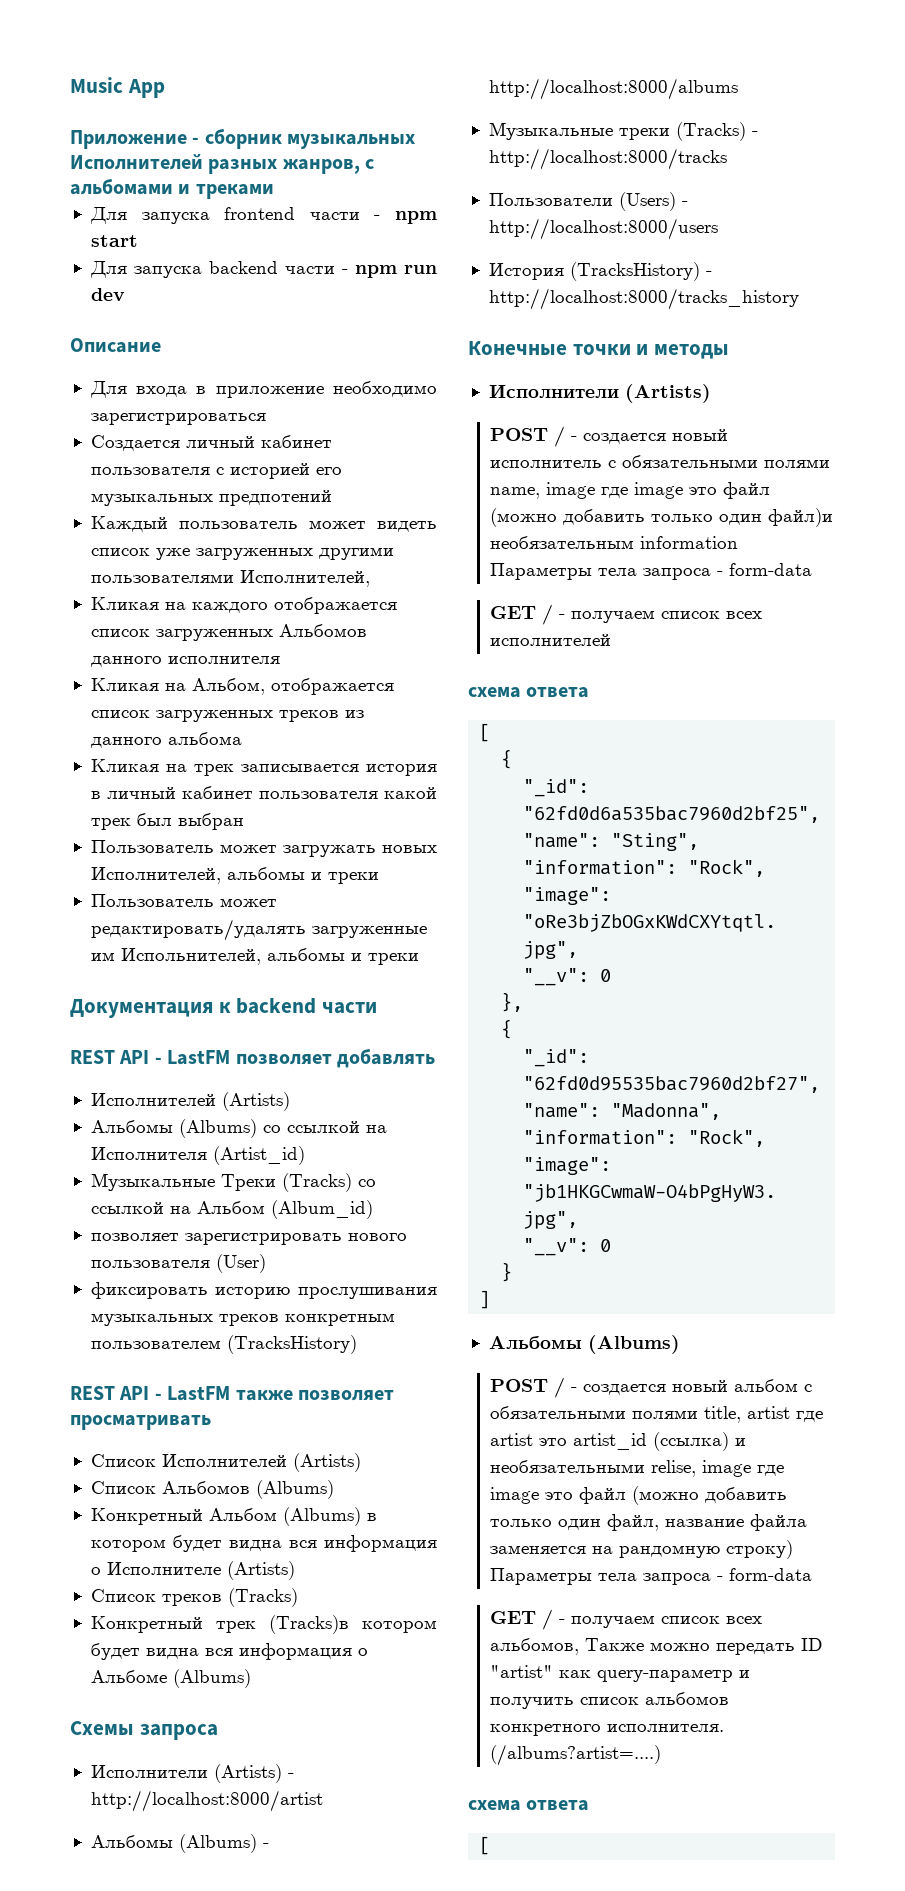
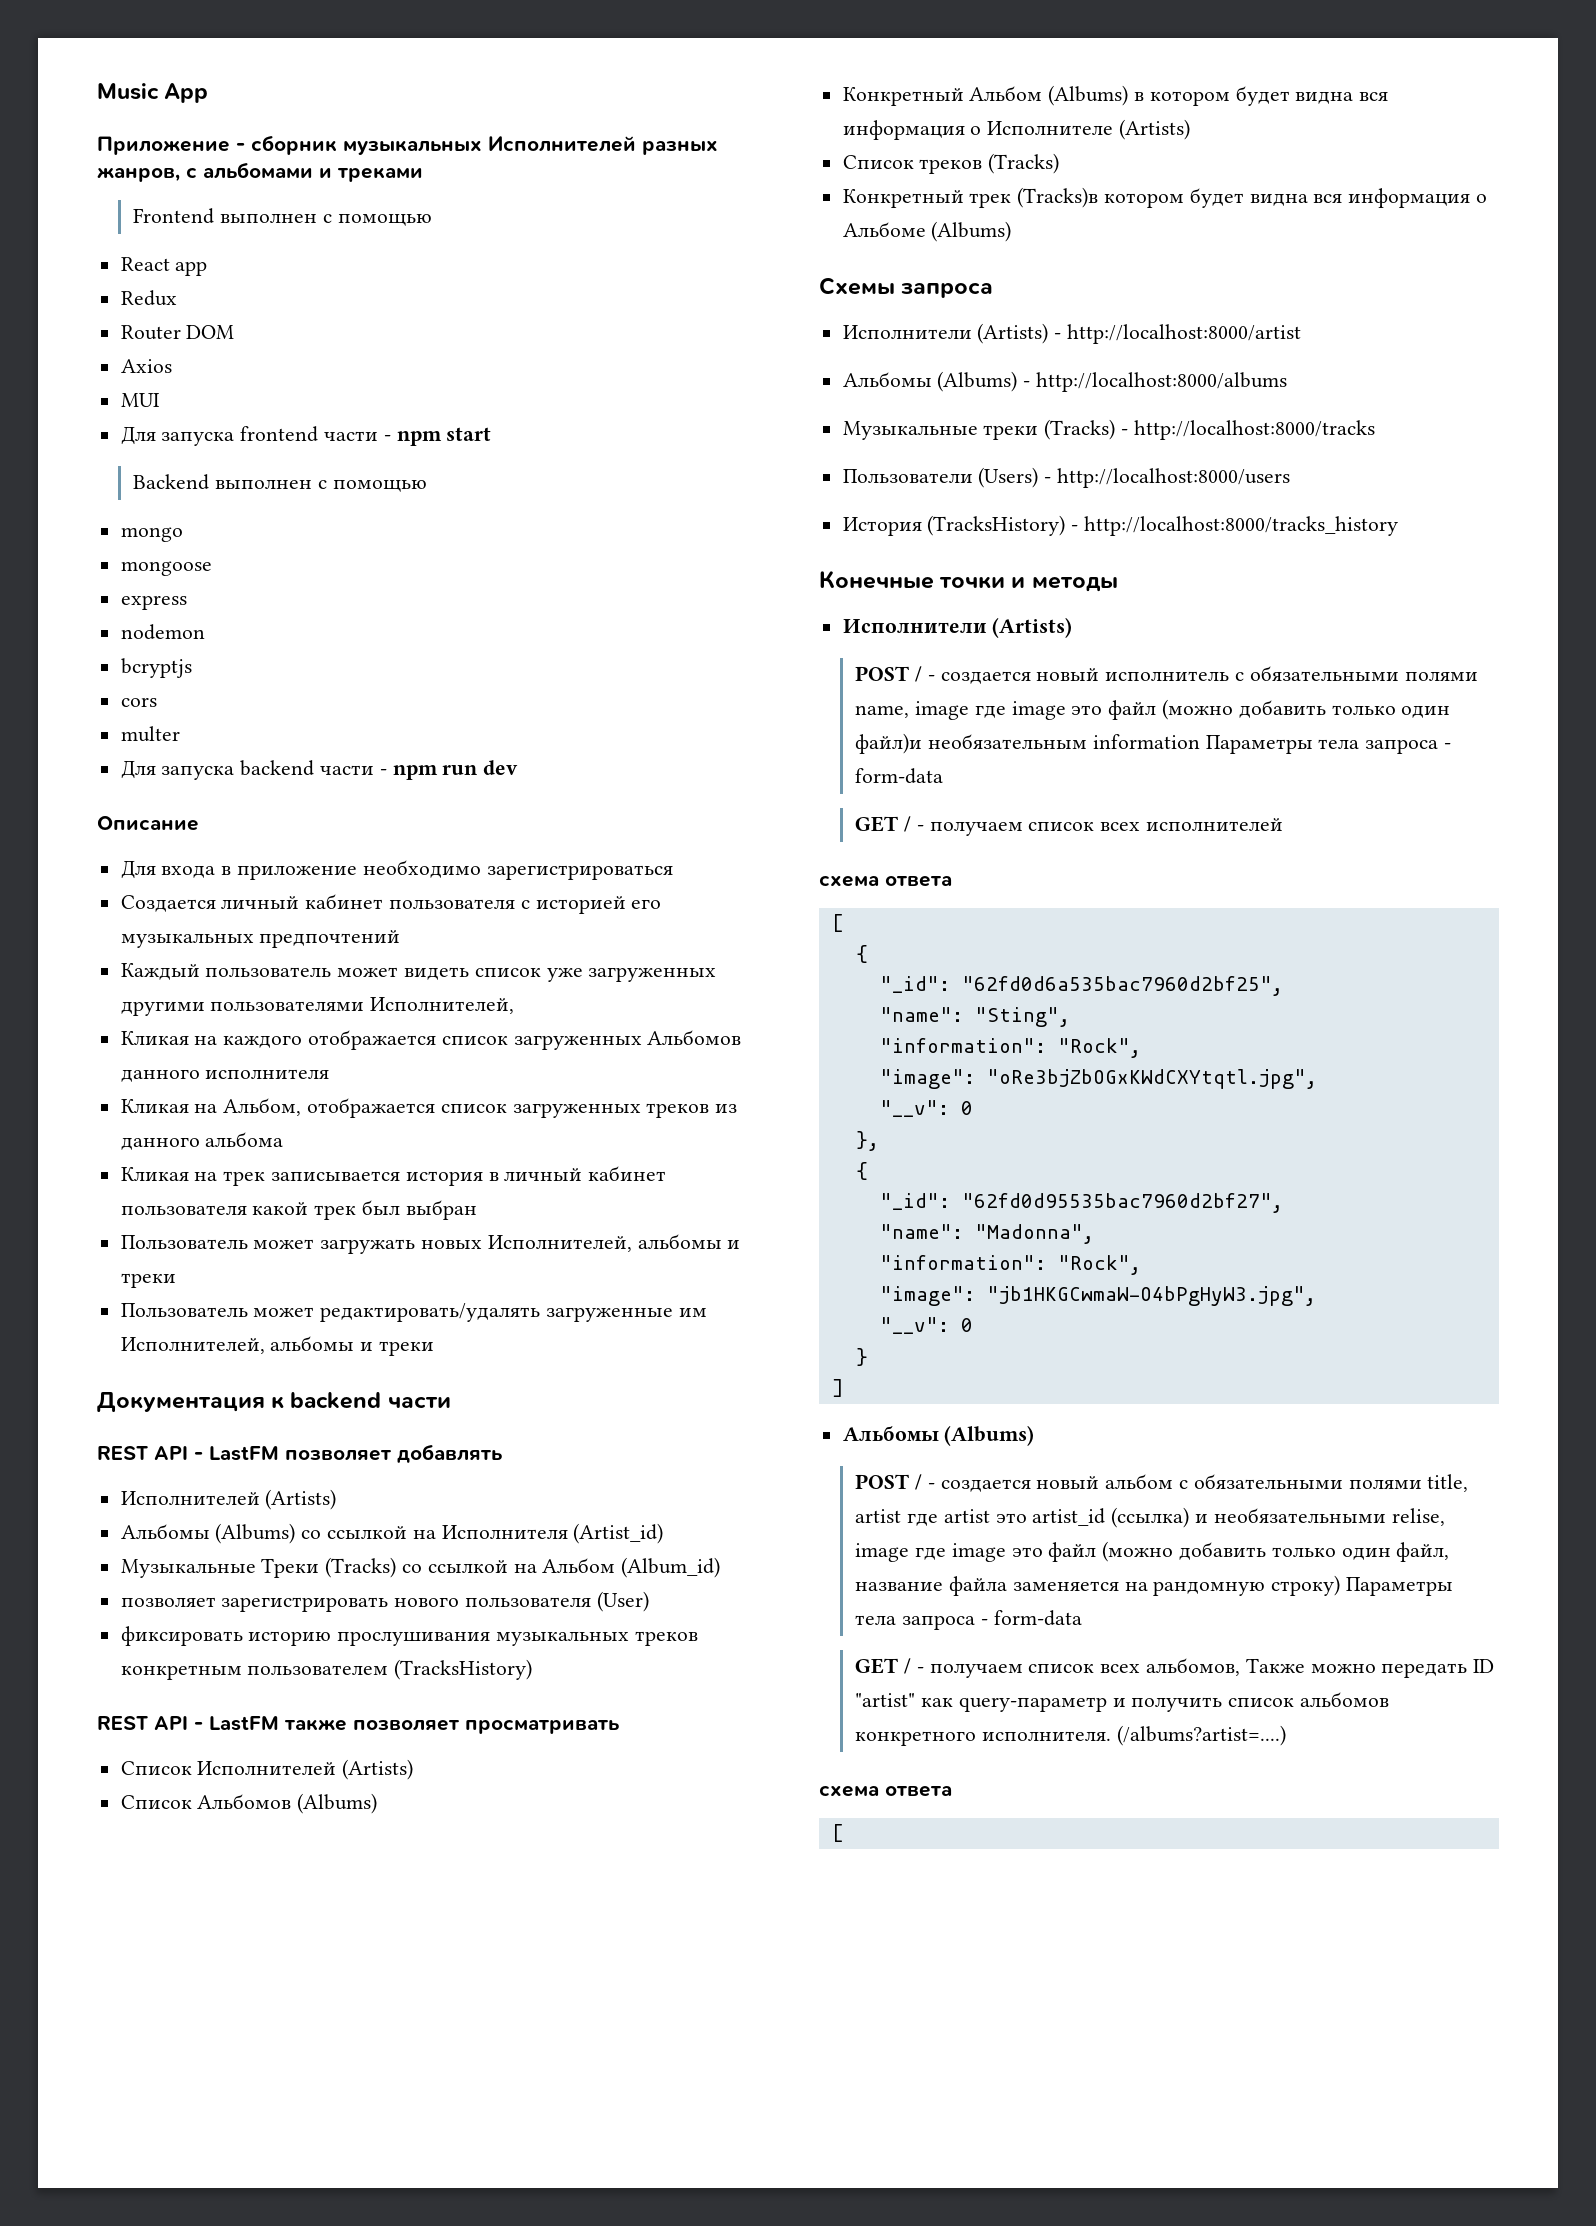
(274, 191) none -> [133,208,432,226] [120,257,208,276] [120,290,177,306] [120,325,235,340] [120,359,172,373] [120,393,160,407] // Frontend выполнен с помощью // React app // Redux // Router DOM // Axios // MUI
(138, 241) none -> [133,474,427,492] [120,527,183,542] [120,561,212,576] [120,595,187,610] [120,624,205,640] [120,658,192,678] [120,697,157,707] [120,726,180,742] // Backend выполнен с помощью // mongo // mongoose // express // nodemon // bcryptjs // cors // multer
[218,490,332,506] предпотений -> [259,930,401,948] предпочтений
[120,948,261,965] Испольнителей, -> [120,1337,265,1354] Исполнителей,

